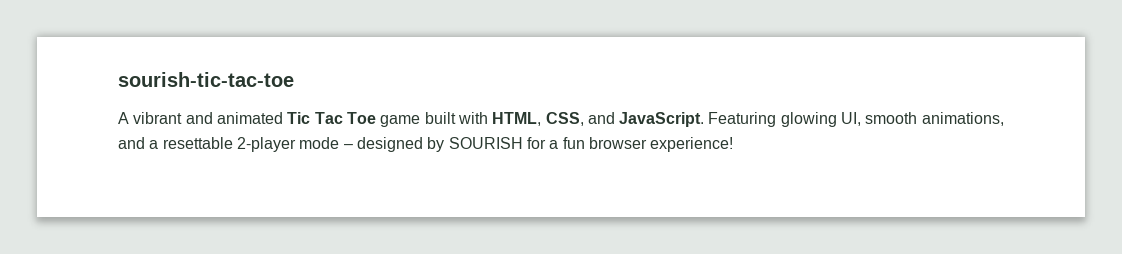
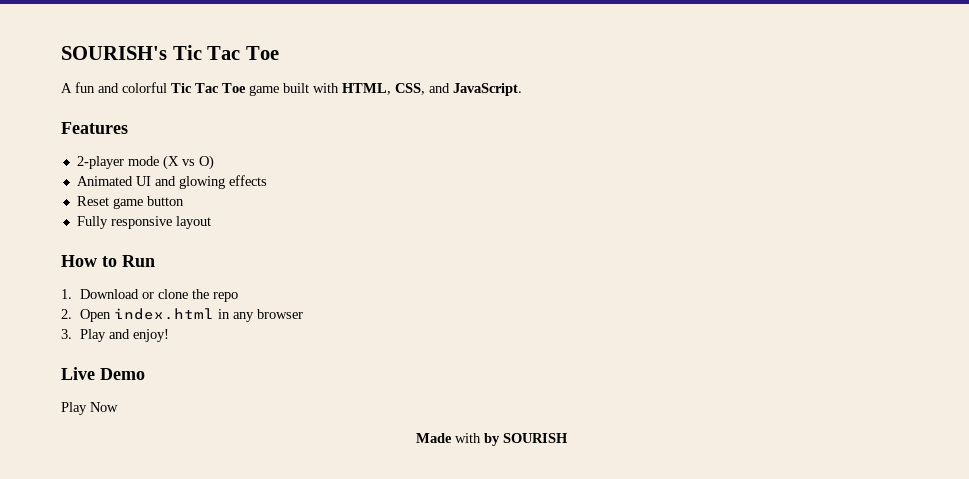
[118,72,294,87] [118,112,283,124] sourish-tic-tac-toe // A vibrant and animated -> [61,45,279,60] [61,82,167,93] SOURISH's Tic Tac Toe // A fun and colorful
[708,112,1004,127] [118,137,734,152] Featuring glowing UI, smooth animations, and a resettable 2-player mode – designed by SOURISH for a fun browser experience! -> [61,122,128,134] [76,155,214,170] [76,175,267,189] [76,196,184,209] [76,216,211,229] [61,255,155,267] [61,289,239,302] [61,308,304,322] [61,329,170,342] [61,367,145,380] [61,402,118,415] [415,433,568,446] // Features // 2-player mode (X vs O) // Animated UI and glowing effects // Reset game button // Fully responsive layout // How to Run // 1. Download or clone the repo // 2. Open index.html in any browser // 3. Play and enjoy! // Live Demo // Play Now // Made with by SOURISH

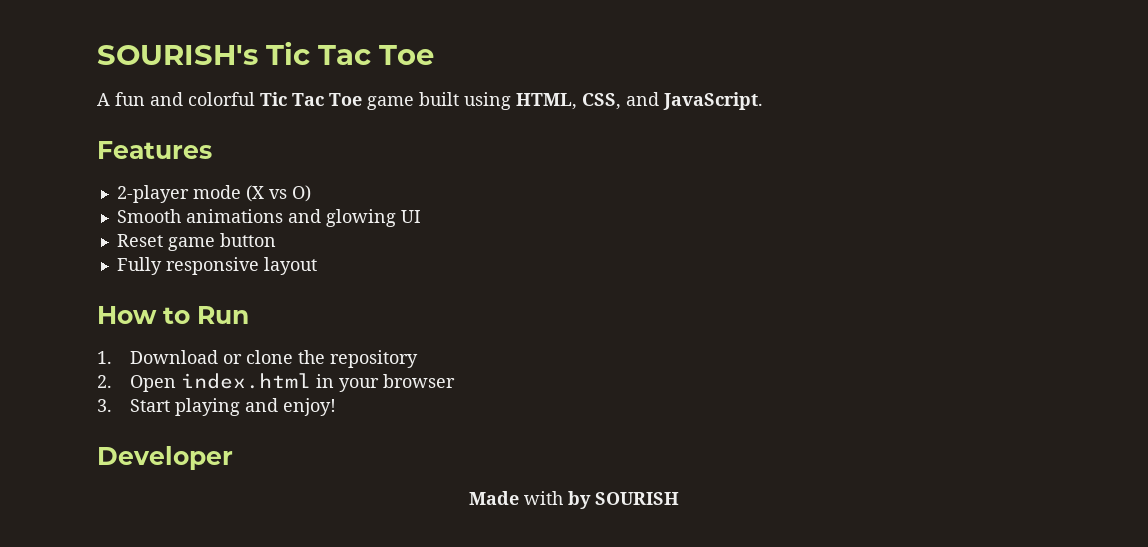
[313,83,339,93] with -> [464,92,511,110] using
[76,176,151,186] Animated UI -> [116,209,283,223] Smooth animations
[228,175,267,186] effects -> [400,210,421,223] UI
[213,292,239,302] repo -> [329,350,418,368] repository
[233,312,255,322] any -> [338,378,379,392] your
[80,329,107,342] Play -> [129,398,240,416] Start playing
[61,367,145,380] [61,402,118,415] Live Demo // Play Now -> [97,446,233,470] Developer

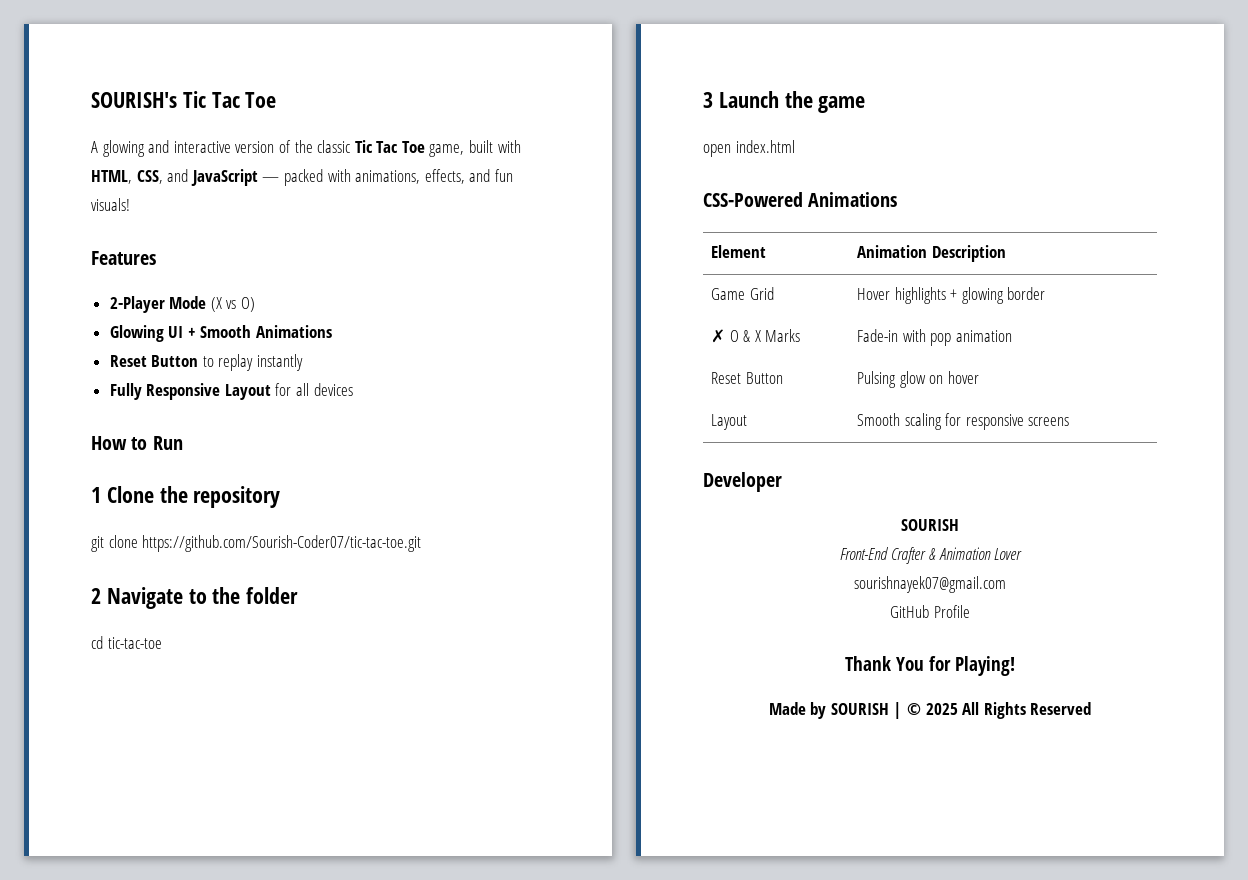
[115,92,763,110] fun and colorful Tic Tac Toe game built using HTML, CSS, and JavaScript. -> [102,140,521,157] [91,169,513,186] [91,198,130,211] glowing and interactive version of the classic Tic Tac Toe game, built with HTML, CSS, and JavaScript — packed with animations, effects, and fun visuals!
[116,185,241,203] 2-player mode -> [109,296,207,313] 2-Player Mode
[116,209,421,227] [116,233,276,251] [116,257,317,275] [97,306,249,324] [97,350,418,368] [97,373,455,392] [97,398,336,416] [97,446,233,470] Smooth animations and glowing UI // Reset game button // Fully responsive layout // How to Run // 1. Download or clone the repository // 2. Open index.html in your browser // 3. Start playing and enjoy! // Developer -> [109,325,333,342] [109,354,304,371] [109,383,353,400] [91,436,183,450] [91,486,281,508] [91,535,422,552] [91,587,299,609] [91,636,162,649] [703,91,866,113] [703,140,795,157] [703,192,898,207] [711,245,767,258] [857,245,1006,262] [711,287,774,300] [857,287,1046,304] [711,329,801,343] [857,329,1012,346] [711,372,783,384] [857,371,979,388] [711,414,748,430] [857,413,1070,430] [703,472,782,492] [901,519,959,531] [839,547,1023,564] [854,576,1006,593] [890,605,970,618] [845,656,1015,676] Glowing UI + Smooth Animations // Reset Button to replay instantly // Fully Responsive Layout for all devices // How to Run // 1 Clone the repository // git clone https://github.com/Sourish-Coder07/tic-tac-toe.git // 2 Navigate to the folder // cd tic-tac-toe // 3 Launch the game // open index.html // CSS-Powered Animations // Element | Animation Description // Game Grid | Hover highlights + glowing border // ✗ O & X Marks | Fade-in with pop animation // Reset Button | Pulsing glow on hover // Layout | Smooth scaling for responsive screens // Developer // SOURISH // Front-End Crafter & Animation Lover // sourishnayek07@gmail.com // GitHub Profile // Thank You for Playing!
[524,491,563,505] with -> (806, 708) none
(679, 498) none -> [893,702,1092,719] | © 2025 All Rights Reserved

